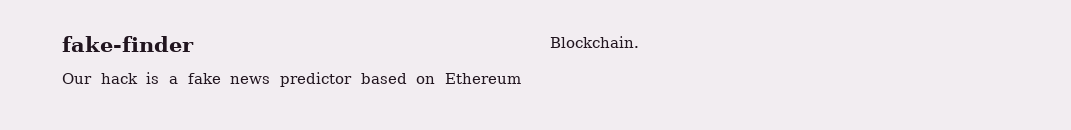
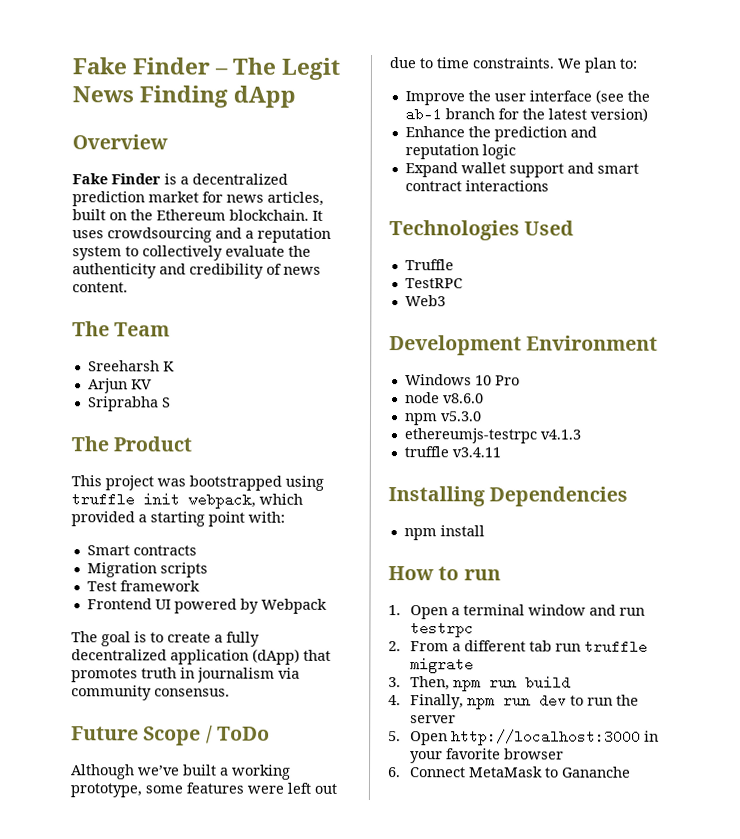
[62,36,194,52] [62,72,521,87] [550,36,639,48] fake-finder // Our hack is a fake news predictor based on Ethereum Blockchain. -> [72,57,342,80] [72,85,297,108] [72,134,168,150] [72,173,288,185] [72,191,324,207] [72,209,323,221] [72,227,331,243] [72,245,311,261] [72,263,321,279] [72,282,128,293] [72,321,171,337] [87,360,175,372] [87,378,152,394] [87,396,171,412] [71,436,193,452] [71,475,324,491] [71,492,303,509] [71,511,285,527] [86,545,197,556] [86,562,208,578] [86,580,200,592] [86,598,327,614] [71,631,260,647] [71,648,331,665] [71,667,300,683] [71,685,230,701] [71,725,270,746] [70,764,291,780] [70,782,337,798] [389,57,638,73] [404,89,650,106] [404,107,648,122] [404,126,597,142] [404,144,516,160] [404,162,639,178] [404,180,549,192] [389,220,575,241] [404,259,454,271] [404,278,463,289] [404,295,446,307] [389,335,659,356] [404,374,520,386] [404,392,484,404] [403,411,482,426] [403,428,581,444] [403,446,501,458] [388,486,629,507] [403,525,485,541] [388,566,501,581] [388,604,646,620] [410,621,475,638] [388,639,649,654] [410,657,475,674] [388,675,572,692] [388,693,640,710] [410,715,457,724] [388,729,660,746] [410,748,565,764] [388,766,632,778] Fake Finder – The Legit News Finding dApp // Overview // Fake Finder is a decentralized prediction market for news articles, built on the Ethereum blockchain. It uses crowdsourcing and a reputation system to collectively evaluate the authenticity and credibility of news content. // The Team // Sreeharsh K // Arjun KV // Sriprabha S // The Product // This project was bootstrapped using truffle init webpack, which provided a starting point with: // Smart contracts // Migration scripts // Test framework // Frontend UI powered by Webpack // The goal is to create a fully decentralized application (dApp) that promotes truth in journalism via community consensus. // Future Scope / ToDo // Although we’ve built a working prototype, some features were left out due to time constraints. We plan to: // Improve the user interface (see the ab-1 branch for the latest version) // Enhance the prediction and reputation logic // Expand wallet support and smart contract interactions // Technologies Used // Truffle // TestRPC // Web3 // Development Environment // Windows 10 Pro // node v8.6.0 // npm v5.3.0 // ethereumjs-testrpc v4.1.3 // truffle v3.4.11 // Installing Dependencies // npm install // How to run // 1. Open a terminal window and run testrpc // 2. From a different tab run truffle migrate // 3. Then, npm run build // 4. Finally, npm run dev to run the server // 5. Open http://localhost:3000 in your favorite browser // 6. Connect MetaMask to Gananche

